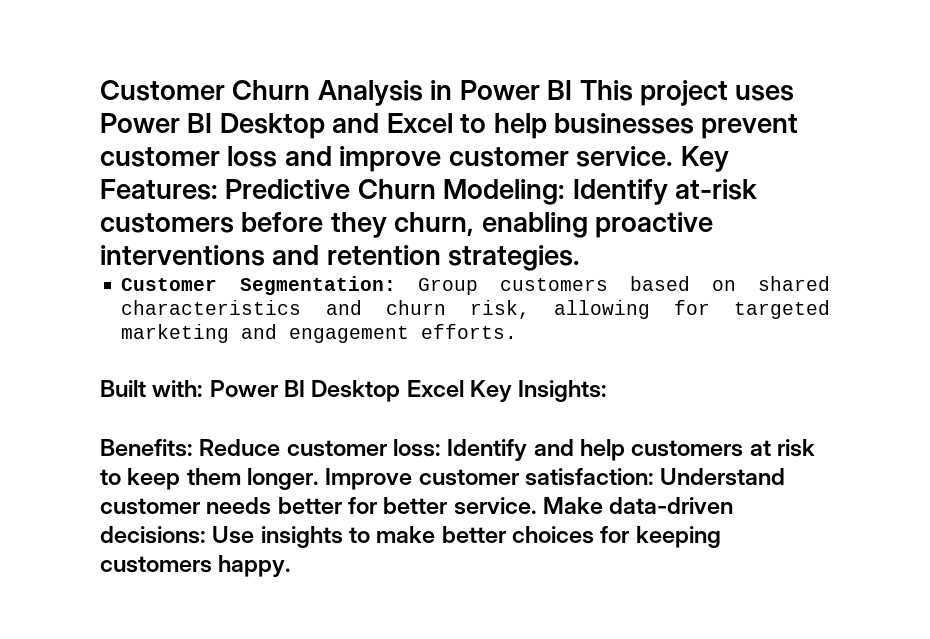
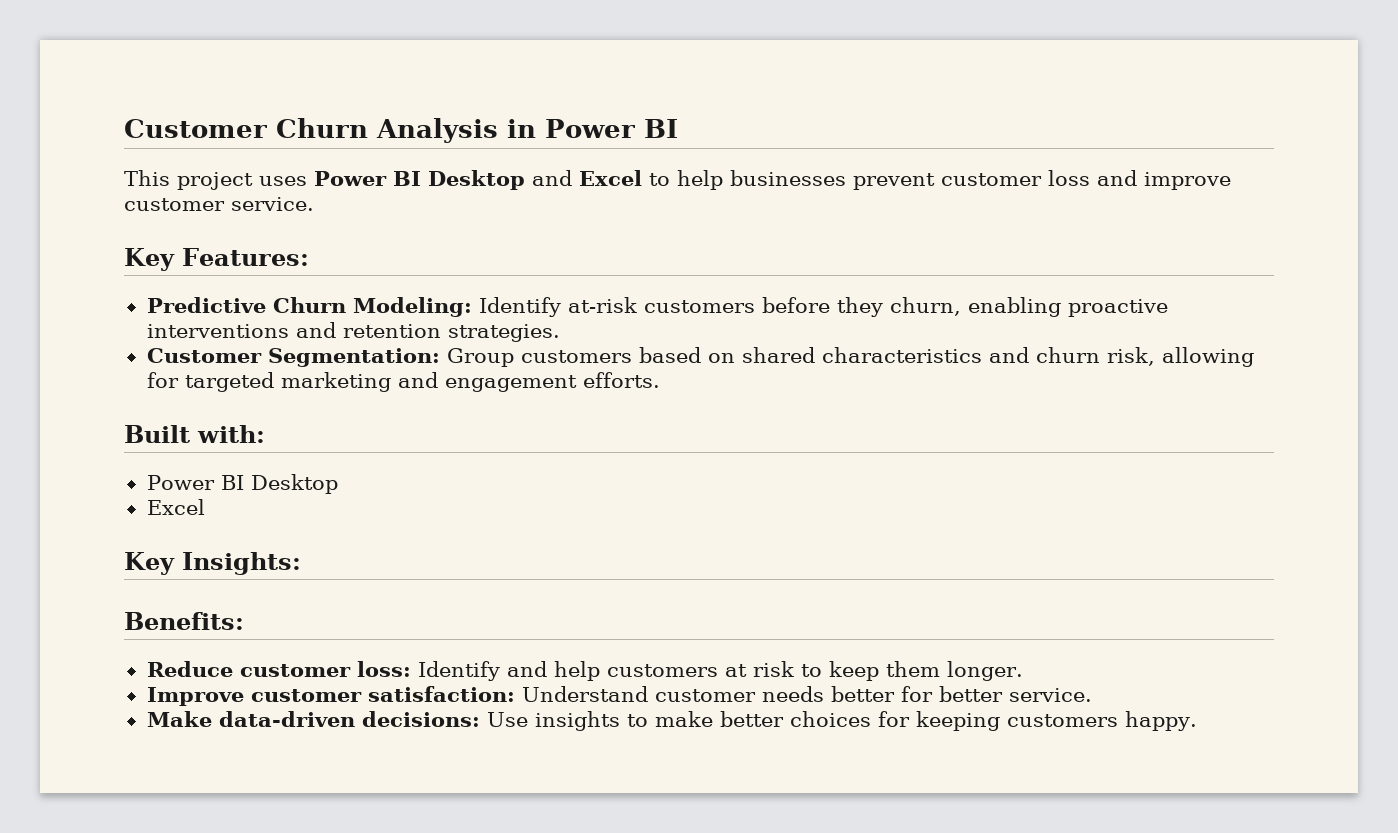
(573, 90) none -> (678, 128) //
(674, 156) none -> (314, 204) //
(218, 189) none -> (309, 257) //
[209,380,464,402] Power BI Desktop Excel -> [146,474,338,494] [146,499,205,515] // Power BI Desktop // Excel //
(193, 448) none -> (244, 621) //
(320, 479) none -> (1023, 671) //
(537, 506) none -> (1092, 695) //

